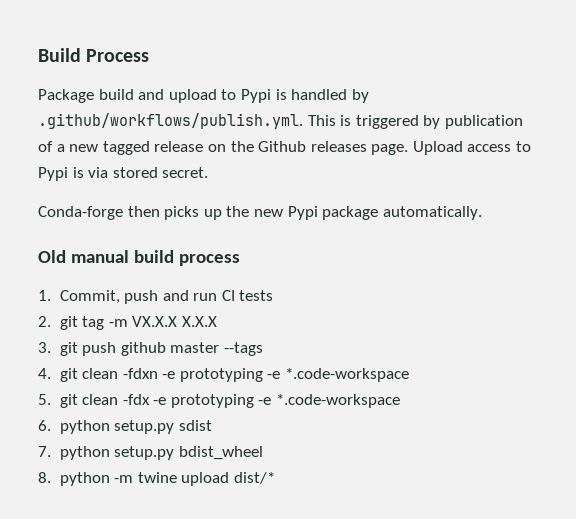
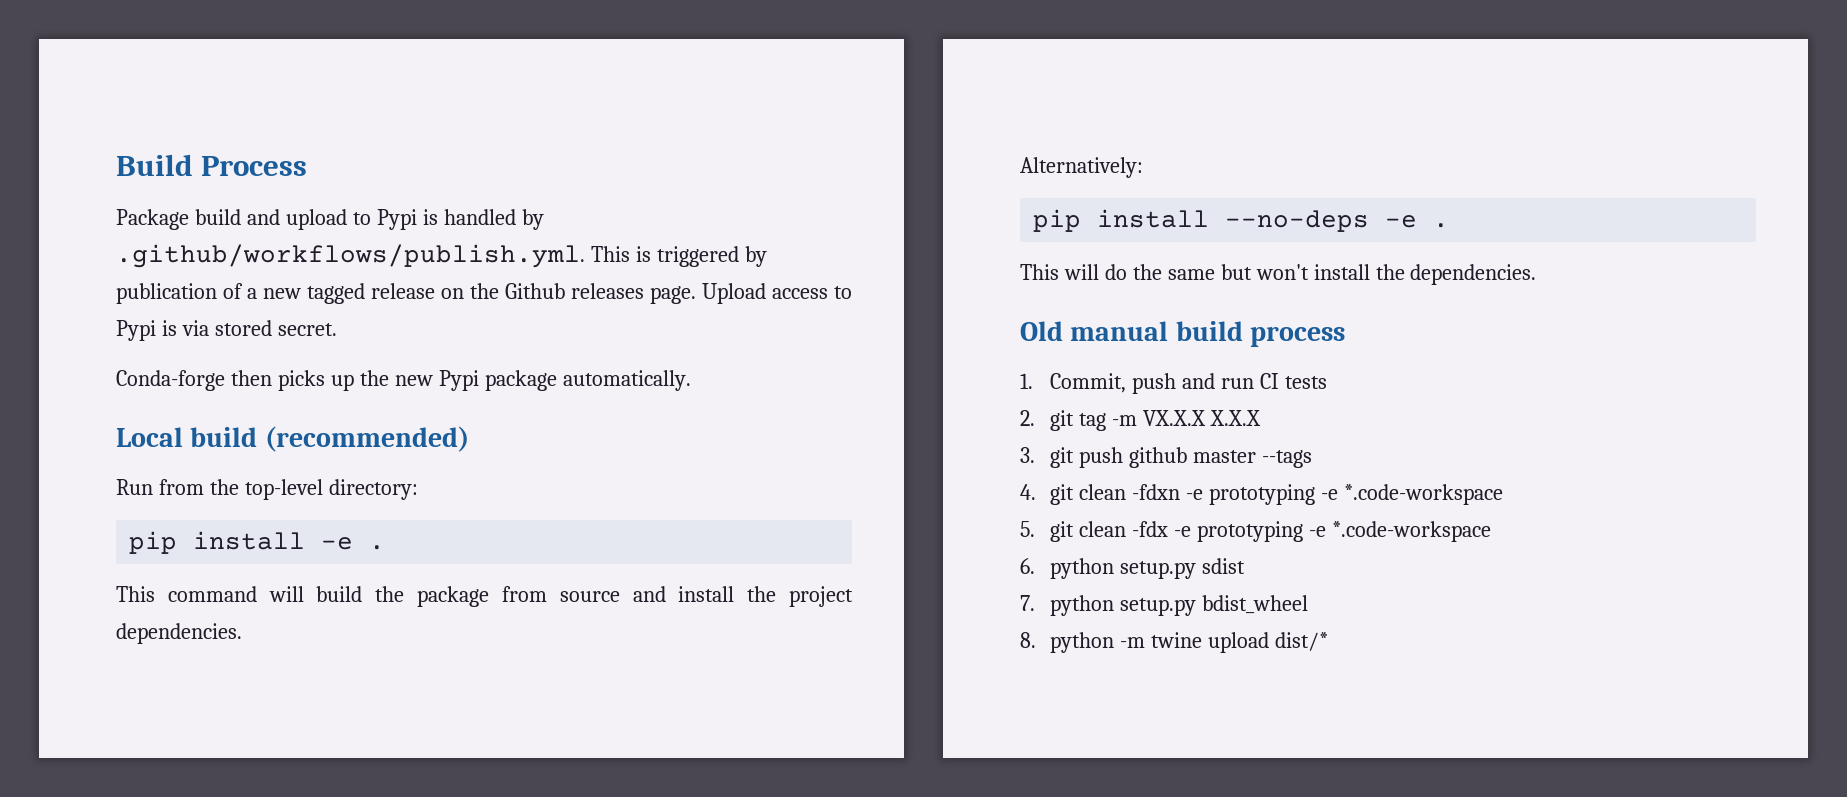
(482, 213) none -> [116,426,469,452] [116,479,418,500] [129,531,386,554] [116,586,854,607] [116,623,242,644] [1020,157,1143,178] [1033,209,1450,232] [1020,264,1537,285] // Local build (recommended) // Run from the top-level directory: // pip install -e . // This command will build the package from source and install the project dependencies. // Alternatively: // pip install --no-deps -e . // This will do the same but won't install the dependencies.

